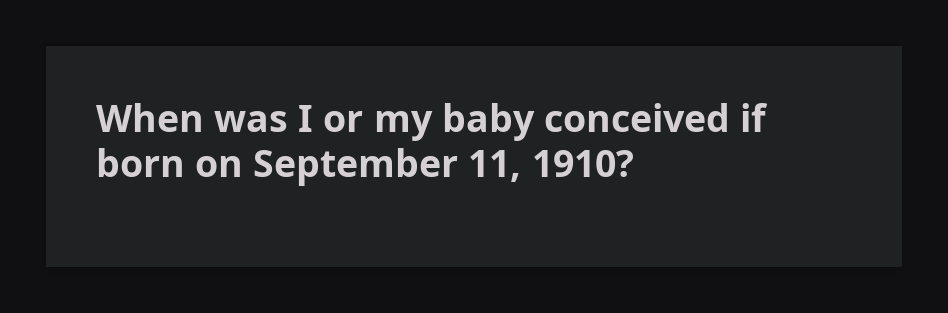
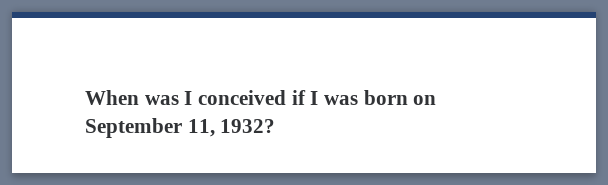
[323,103,768,141] or my baby conceived if -> [198,90,359,105] conceived if I was
[531,150,634,177] 1910? -> [220,119,276,133] 1932?

